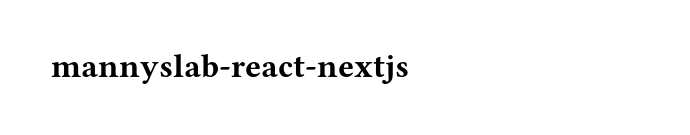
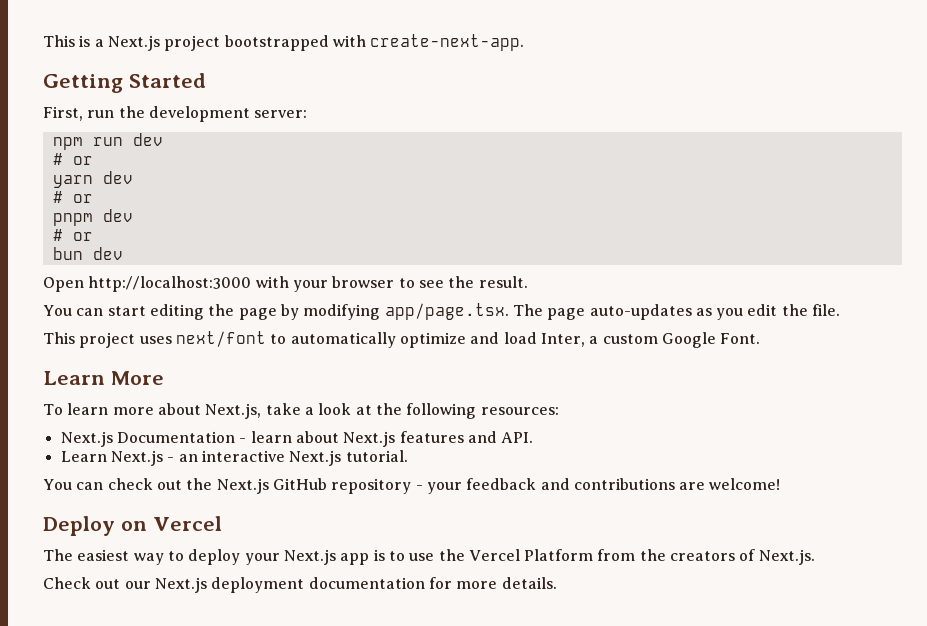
[51,54,409,84] mannyslab-react-nextjs -> [43,34,525,51] [43,73,206,93] [43,106,308,122] [52,133,163,150] [52,153,93,165] [52,171,133,188] [52,191,93,203] [52,209,133,226] [52,229,93,241] [52,247,123,260] [43,276,528,292] [43,303,841,320] [43,331,761,348] [43,371,164,385] [43,403,559,419] [60,431,534,447] [60,450,408,466] [43,478,781,494] [43,516,222,536] [43,549,815,565] [43,577,557,593] This is a Next.js project bootstrapped with create-next-app. // Getting Started // First, run the development server: // npm run dev // # or // yarn dev // # or // pnpm dev // # or // bun dev // Open http://localhost:3000 with your browser to see the result. // You can start editing the page by modifying app/page.tsx. The page auto-updates as you edit the file. // This project uses next/font to automatically optimize and load Inter, a custom Google Font. // Learn More // To learn more about Next.js, take a look at the following resources: // Next.js Documentation - learn about Next.js features and API. // Learn Next.js - an interactive Next.js tutorial. // You can check out the Next.js GitHub repository - your feedback and contributions are welcome! // Deploy on Vercel // The easiest way to deploy your Next.js app is to use the Vercel Platform from the creators of Next.js. // Check out our Next.js deployment documentation for more details.

